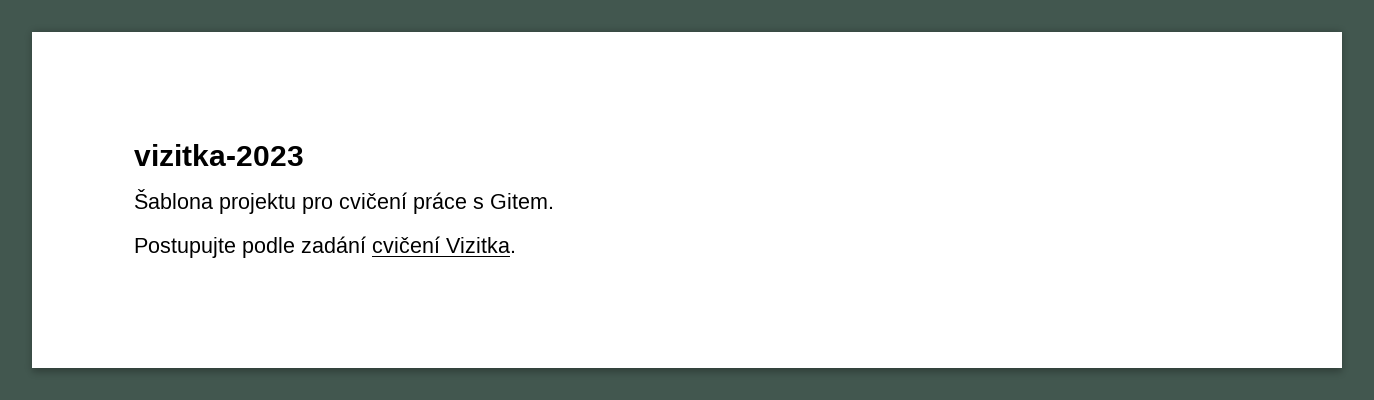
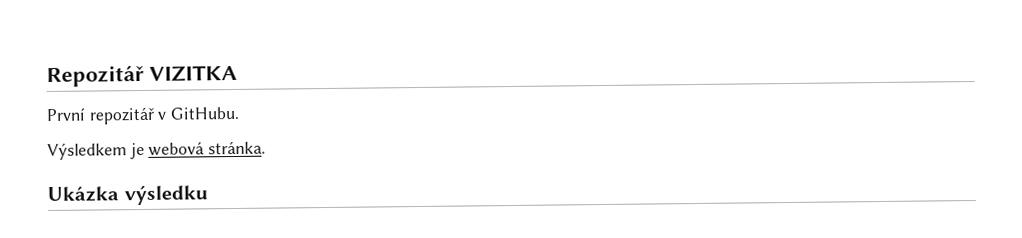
[134,144,304,166] [134,189,554,214] [134,236,516,258] vizitka-2023 // Šablona projektu pro cvičení práce s Gitem. // Postupujte podle zadání cvičení Vizitka. -> [46,64,237,88] [46,106,240,125] [47,140,267,161] [47,184,208,206] Repozitář VIZITKA // První repozitář v GitHubu. // Výsledkem je webová stránka. // Ukázka výsledku

